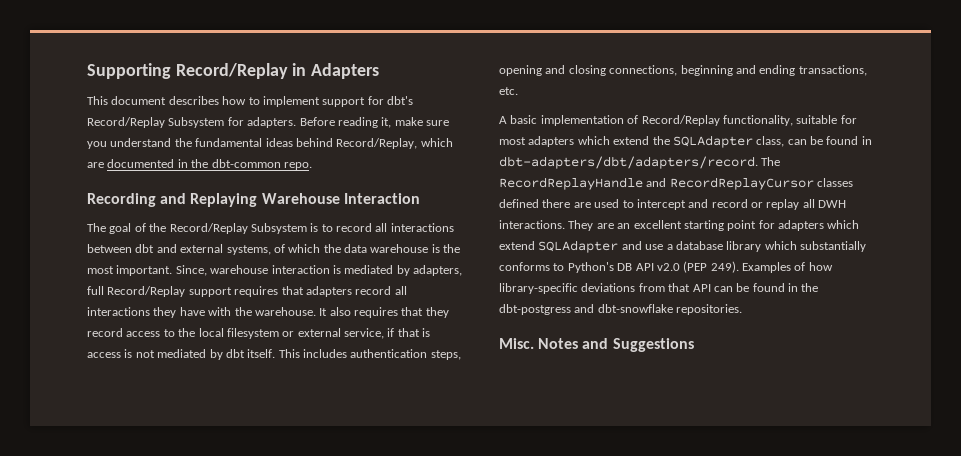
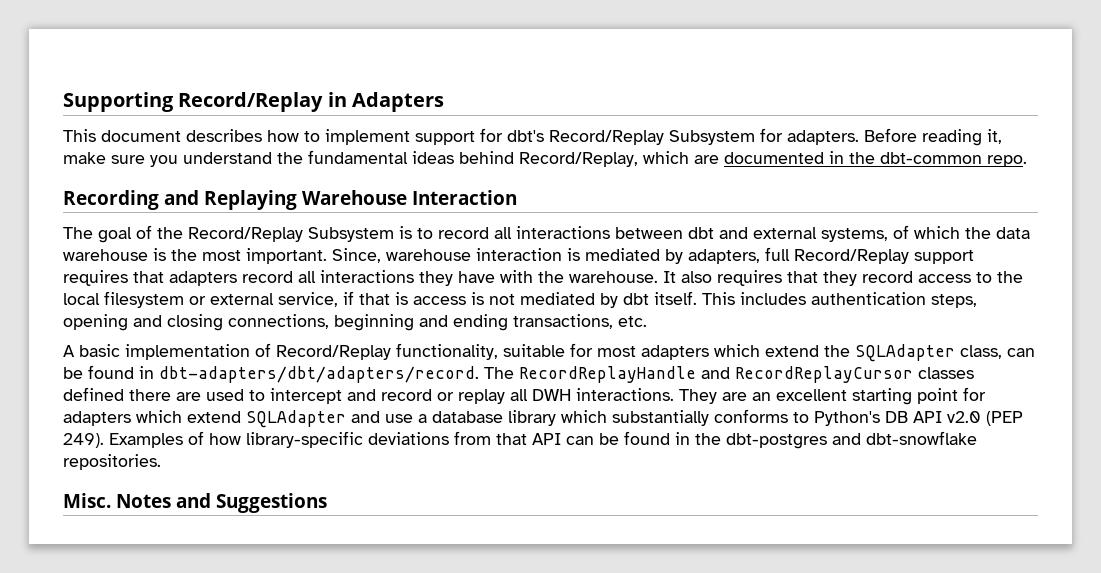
[499,304,571,315] dbt-postgress -> [726,433,827,449] dbt-postgres

